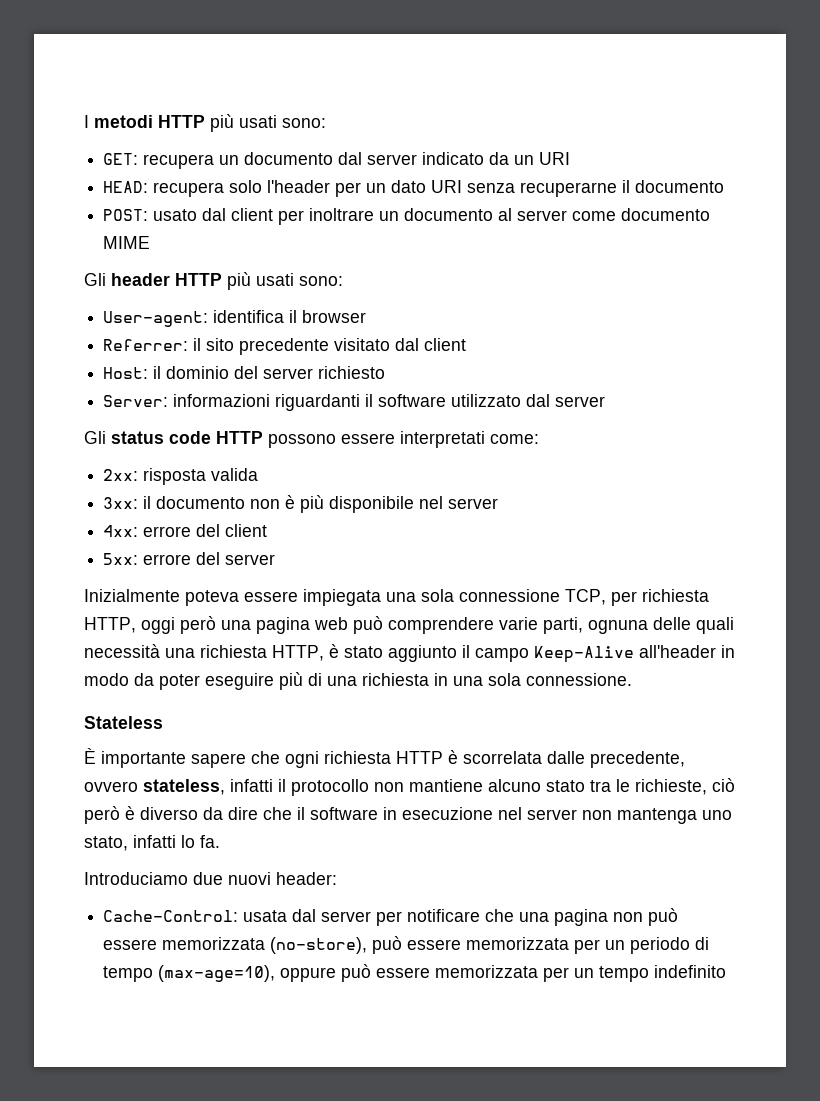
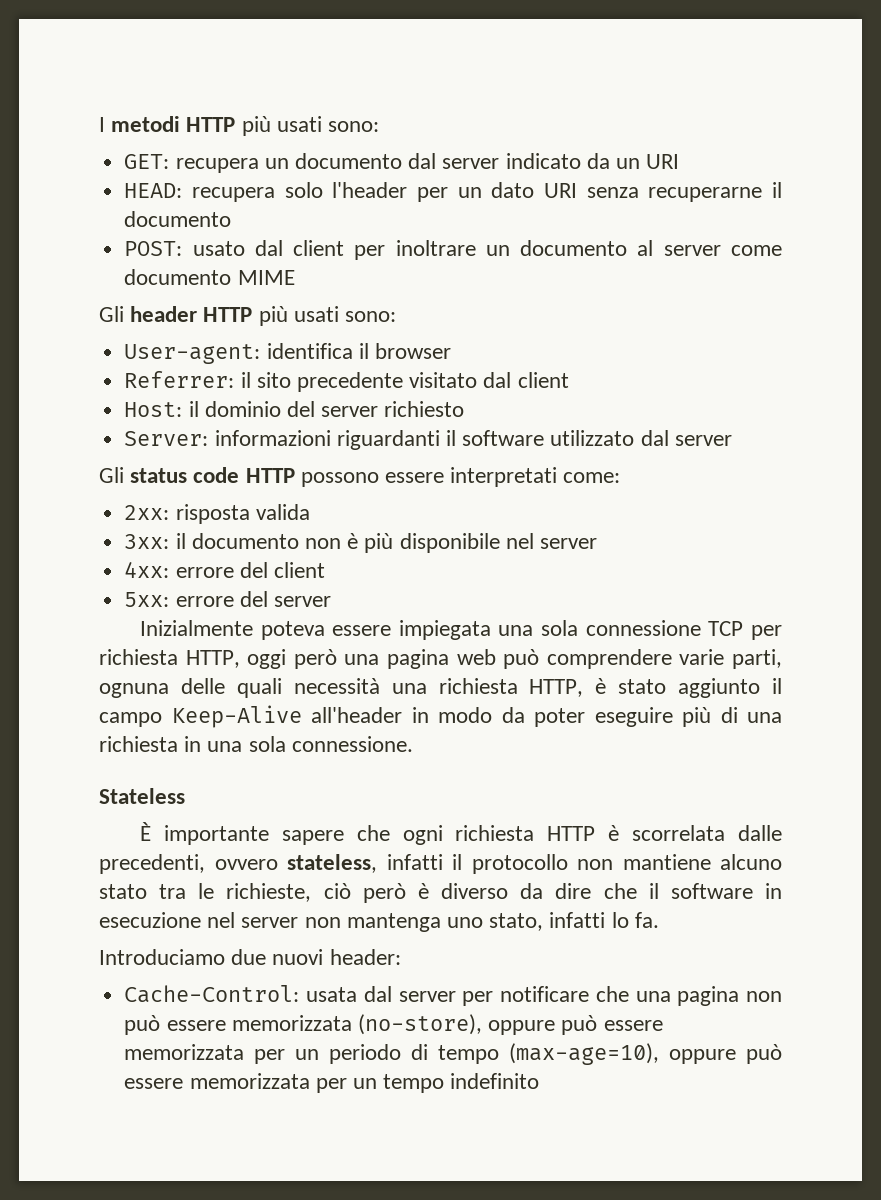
[565,589,606,605] TCP, -> [708,621,744,636] TCP
[590,751,685,768] precedente, -> [99,854,205,874] precedenti,
(368, 945) none -> [488,1020,556,1035] oppure

